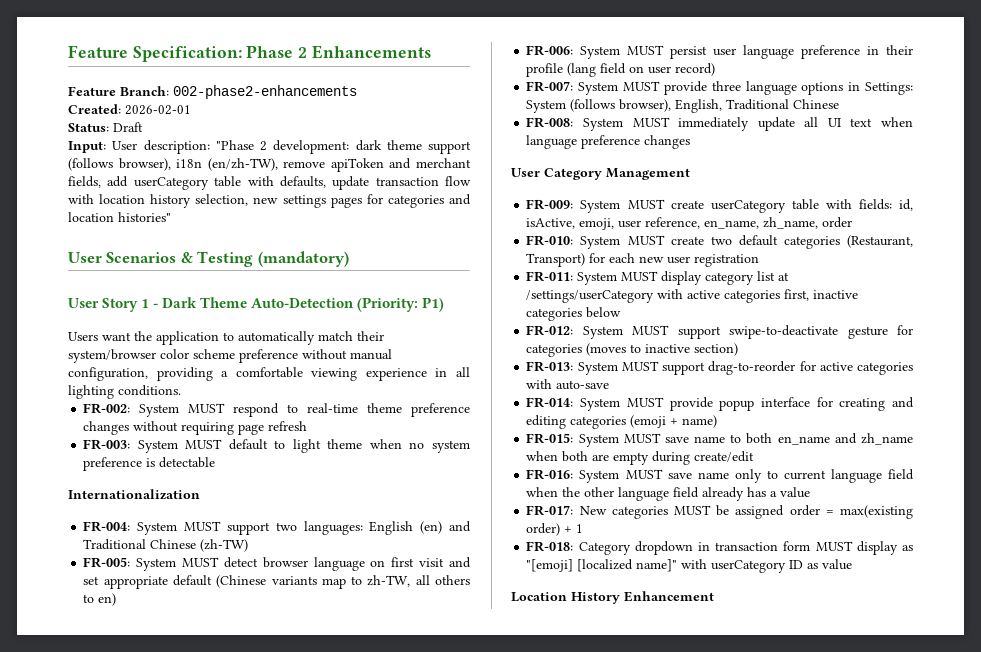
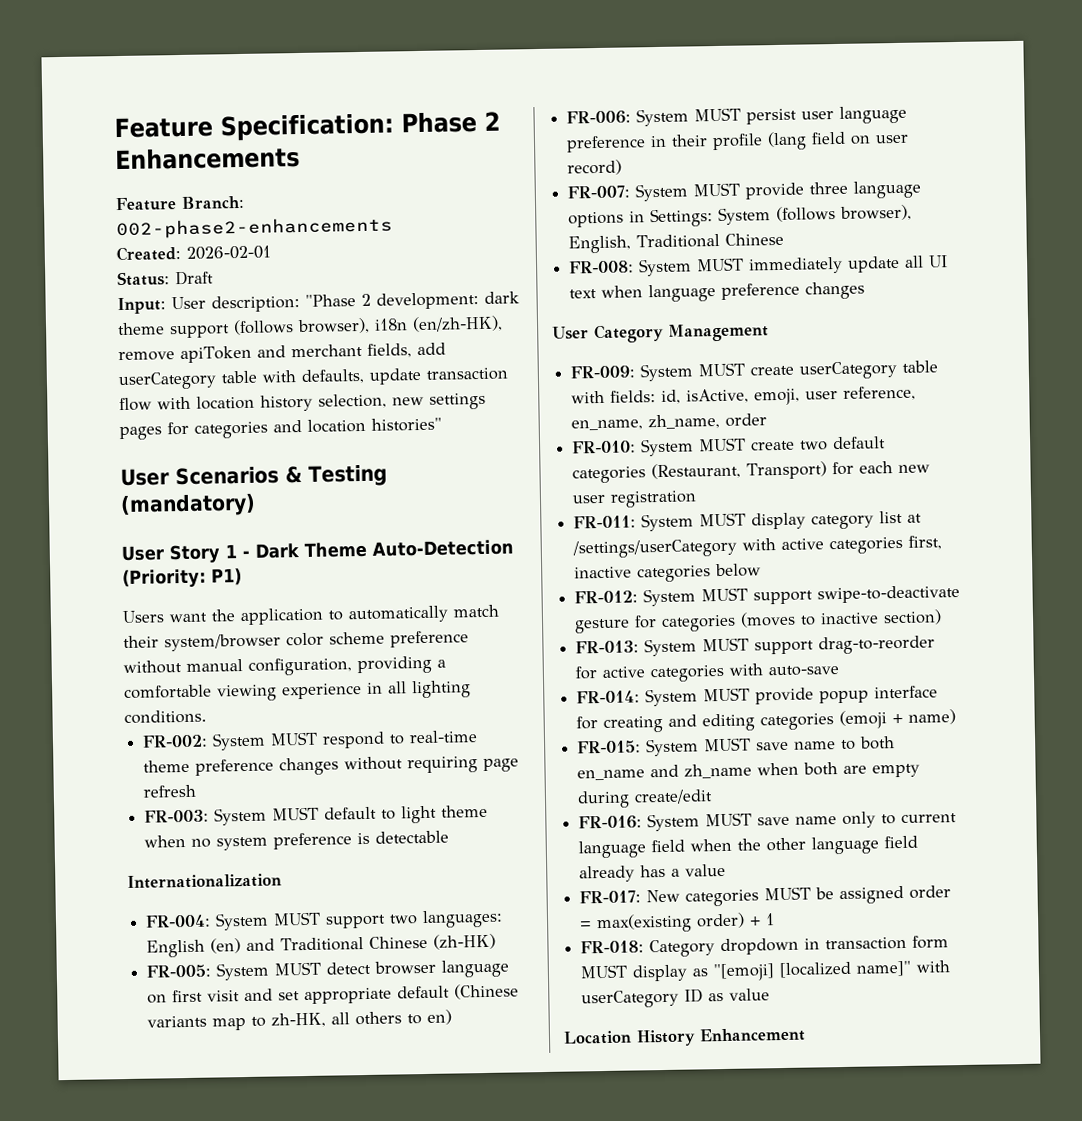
[207,158,278,171] (en/zh-TW), -> [412,315,503,333] (en/zh-HK),
[200,539,249,552] (zh-TW) -> [433,933,497,950] (zh-HK)
[367,575,411,587] zh-TW, -> [271,1012,327,1028] zh-HK,

